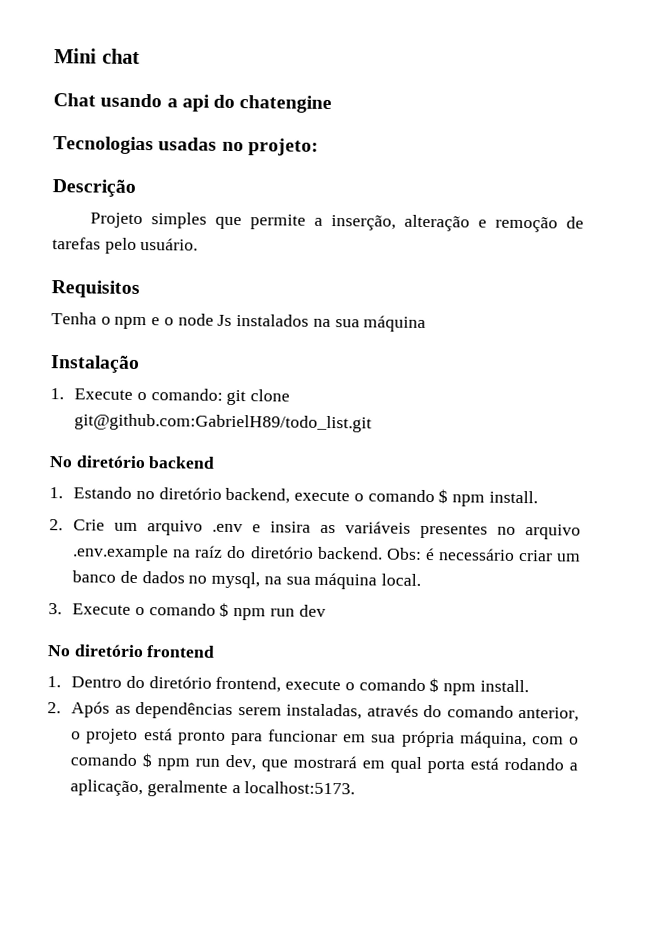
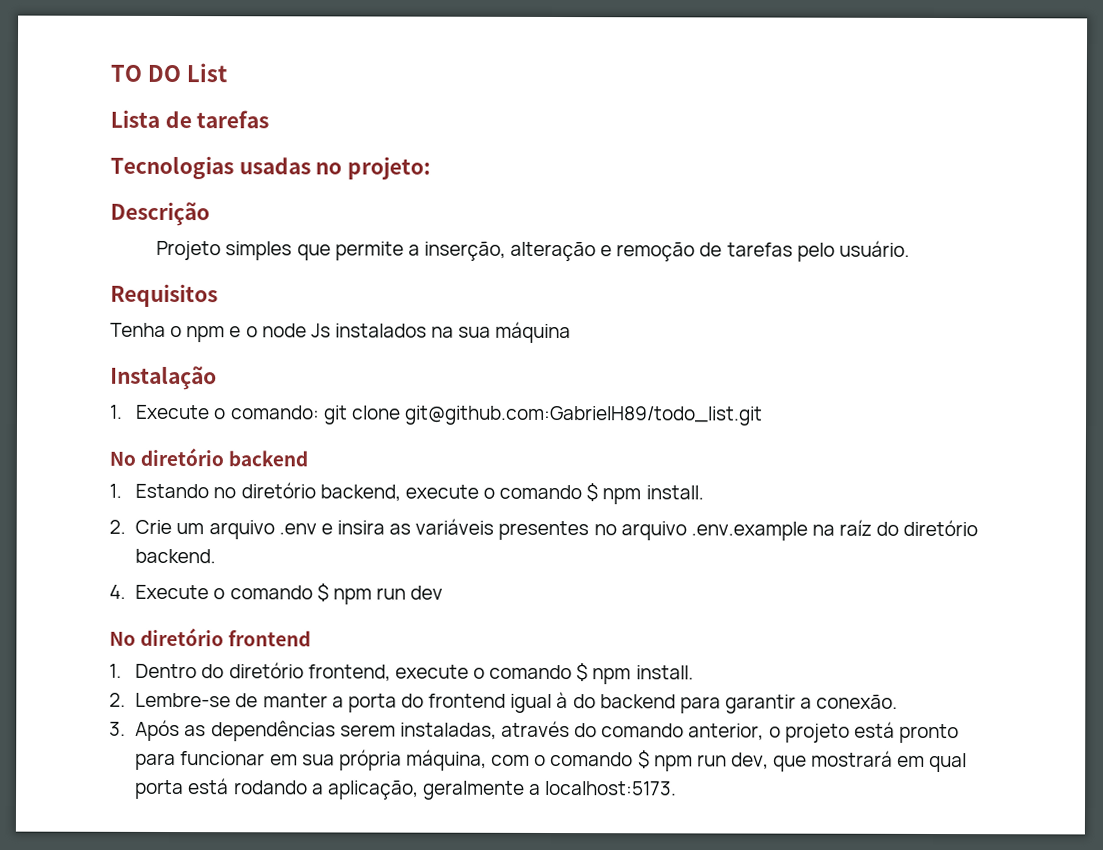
[54,48,140,64] [53,93,333,114] Mini chat // Chat usando a api do chatengine -> [110,63,227,83] [110,109,270,129] TO DO List // Lista de tarefas
[385,547,582,562] [72,570,422,590] [48,603,62,615] Obs: é necessário criar um banco de dados no mysql, na sua máquina local. // 3. -> [109,584,126,599] // 4.
(61, 708) none -> [135,692,899,714] [109,721,126,736] Lembre-se de manter a porta do frontend igual à do backend para garantir a conexão. // 3.

